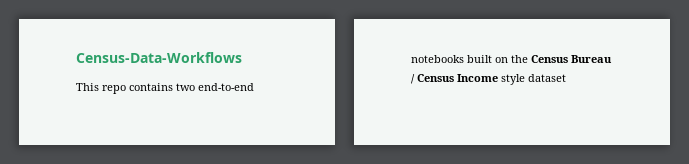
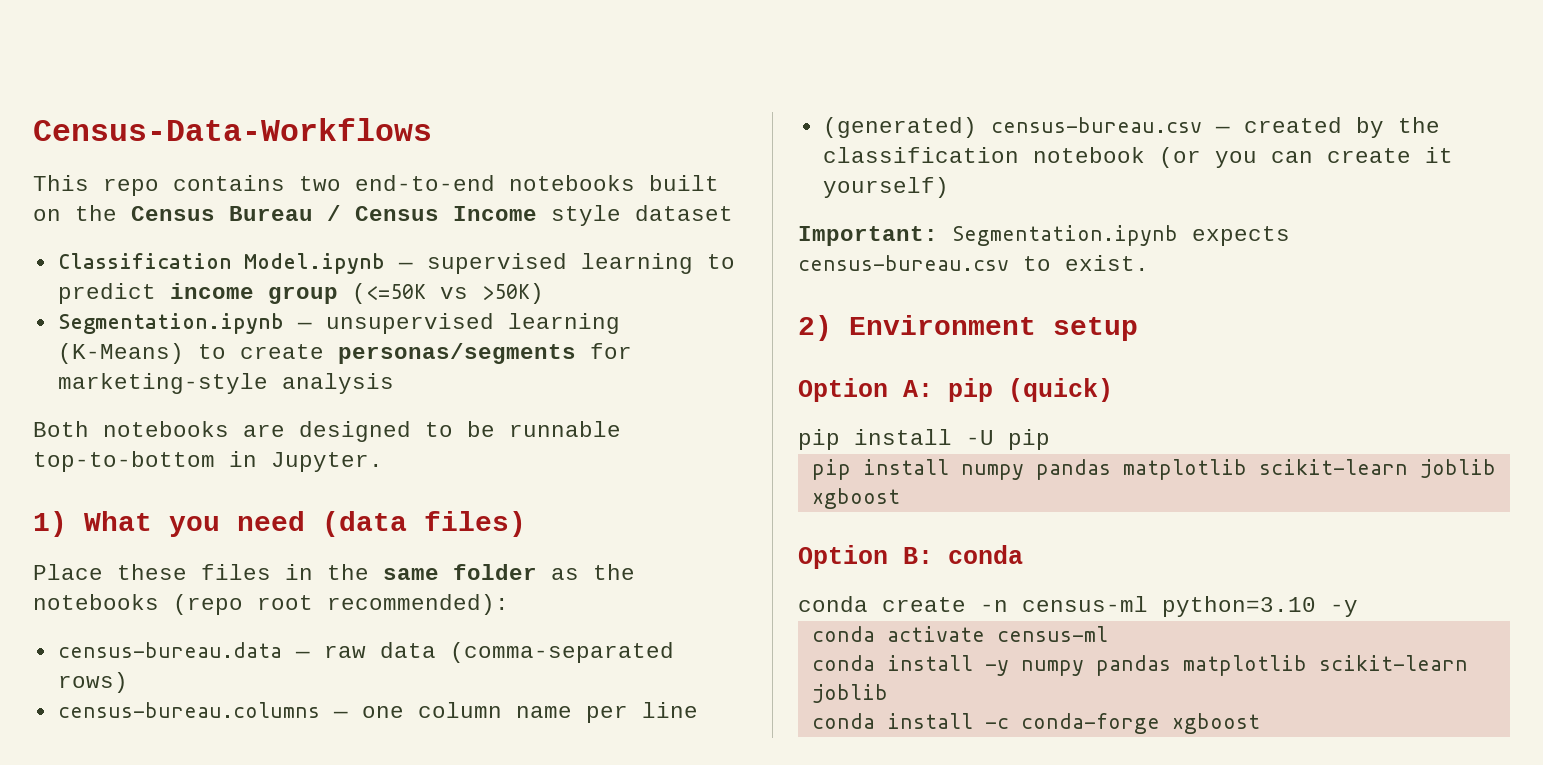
(566, 78) none -> [57,253,735,274] [57,283,544,304] [57,313,620,334] [57,343,632,364] [57,373,394,394] [33,421,621,442] [33,451,383,472] [33,511,526,537] [33,564,635,580] [33,594,509,615] [57,642,674,663] [57,672,128,693] [57,702,698,723] [822,117,1440,138] [822,147,1453,168] [822,177,949,198] [798,225,1290,246] [798,255,1149,271] [798,315,1138,341] [798,378,1113,402] [798,429,1050,450] [811,459,1496,480] [811,488,900,509] [798,545,1023,569] [798,596,1358,617] [811,626,1108,642] [811,655,1468,676] [811,684,888,703] [811,713,1260,734] // Classification Model.ipynb — supervised learning to predict income group (<=50K vs >50K) // Segmentation.ipynb — unsupervised learning (K-Means) to create personas/segments for marketing-style analysis // Both notebooks are designed to be runnable top-to-bottom in Jupyter. // 1) What you need (data files) // Place these files in the same folder as the notebooks (repo root recommended): // census-bureau.data — raw data (comma-separated rows) // census-bureau.columns — one column name per line // (generated) census-bureau.csv — created by the classification notebook (or you can create it yourself) // Important: Segmentation.ipynb expects census-bureau.csv to exist. // 2) Environment setup // Option A: pip (quick) // pip install -U pip // pip install numpy pandas matplotlib scikit-learn joblib xgboost // Option B: conda // conda create -n census-ml python=3.10 -y // conda activate census-ml // conda install -y numpy pandas matplotlib scikit-learn joblib // conda install -c conda-forge xgboost

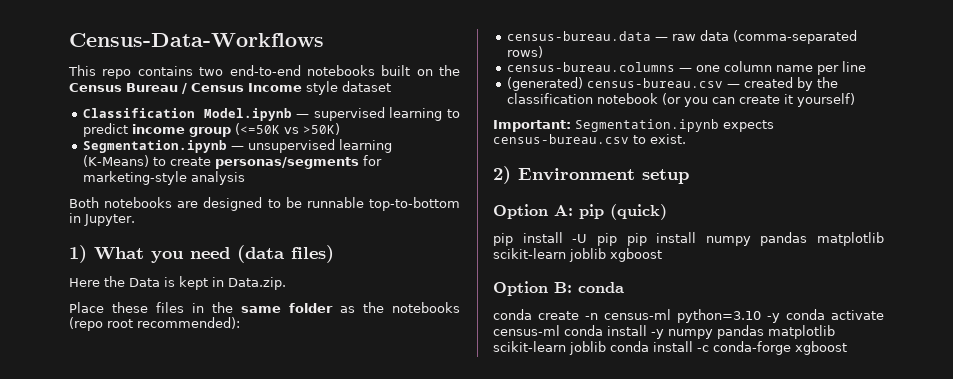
(526, 524) none -> [69,276,286,290] // Here the Data is kept in Data.zip.
(1050, 439) // -> (617, 239) none
(1358, 608) // -> (780, 318) none
(1108, 634) // -> (560, 330) none
(888, 693) // -> (606, 348) none

